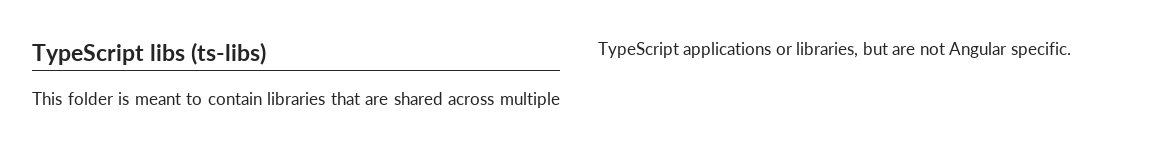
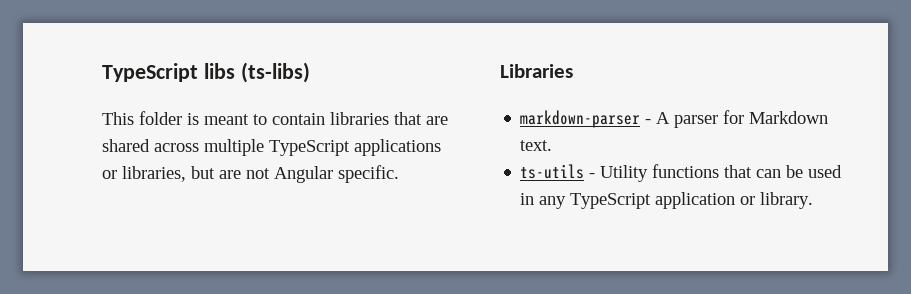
(1071, 50) none -> [500,64,573,78] [520,110,829,128] [520,140,553,151] [520,164,843,182] [520,192,814,209] // Libraries // markdown-parser - A parser for Markdown text. // ts-utils - Utility functions that can be used in any TypeScript application or library.

